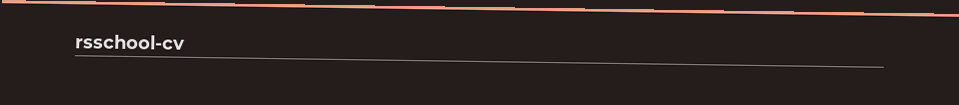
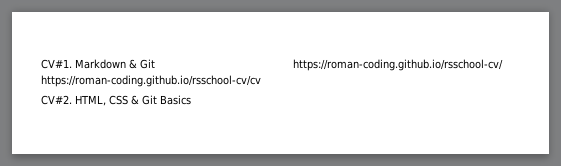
[75,34,185,50] rsschool-cv -> [41,59,155,69] [41,75,261,87] [41,95,191,106] [293,59,503,71] CV#1. Markdown & Git https://roman-coding.github.io/rsschool-cv/cv // CV#2. HTML, CSS & Git Basics https://roman-coding.github.io/rsschool-cv/

